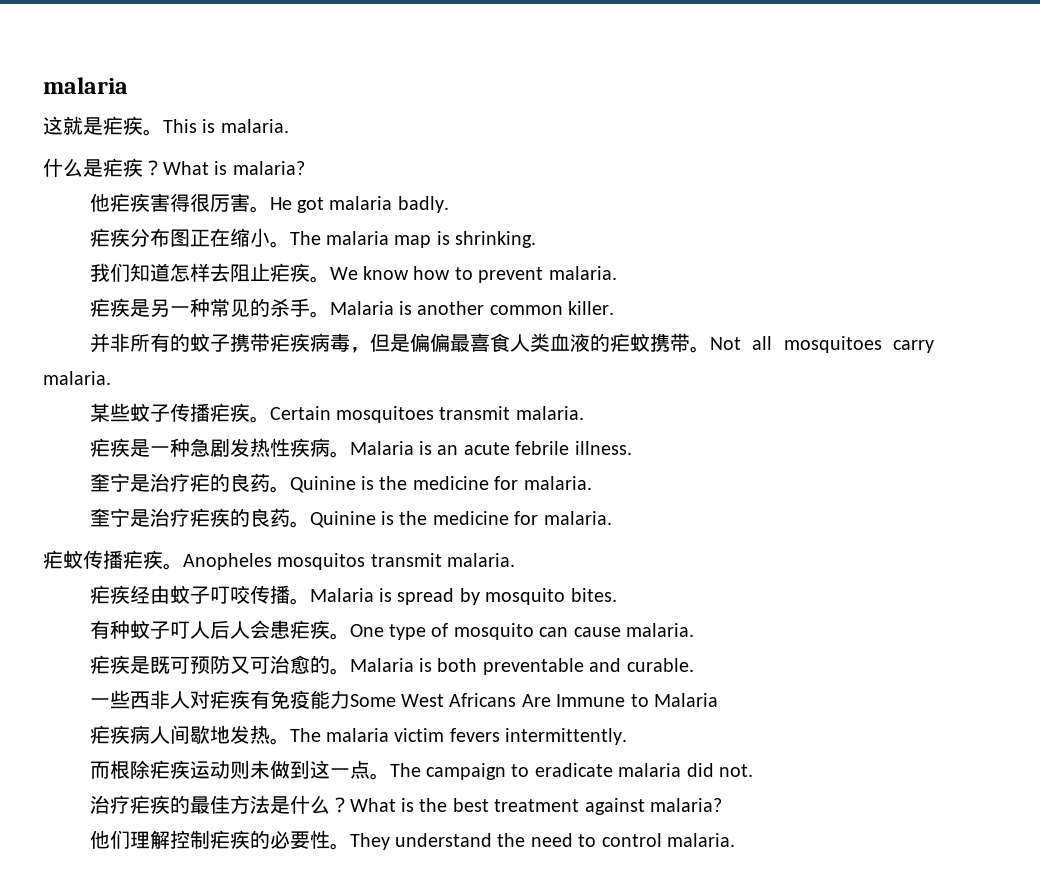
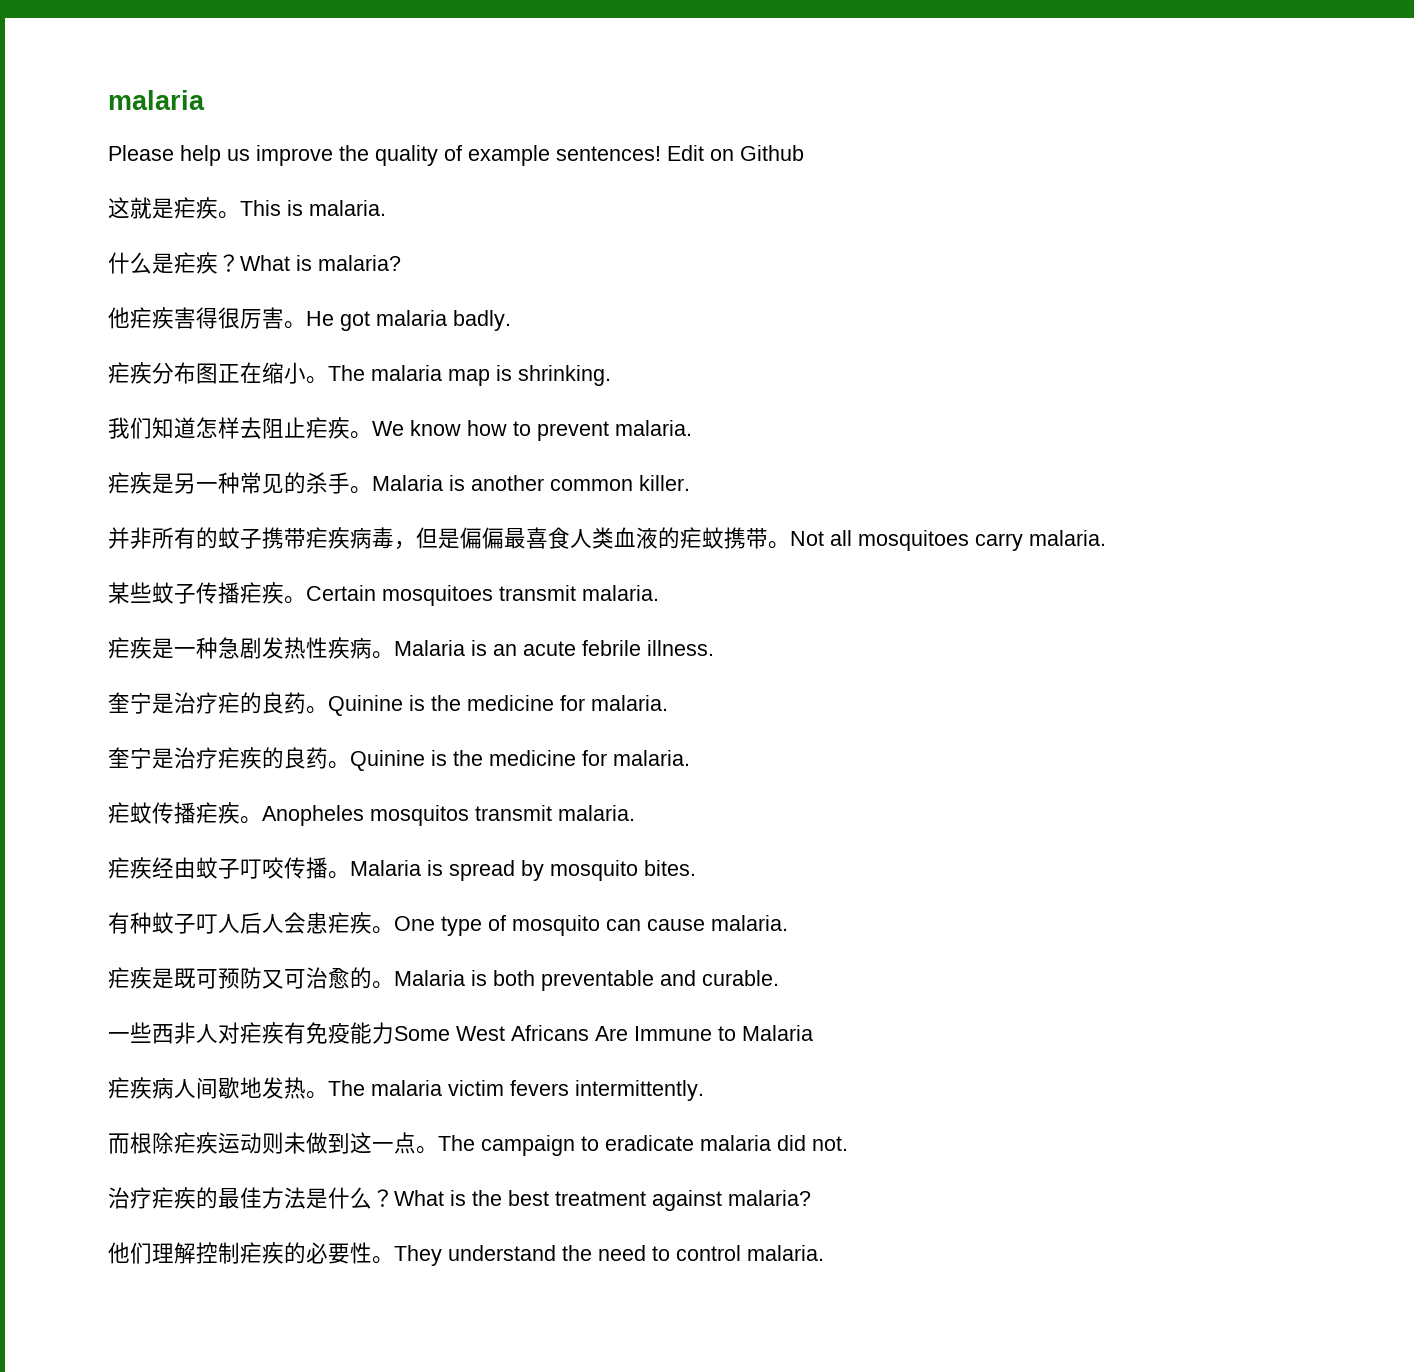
[43,77,128,94] malaria -> [108,90,205,110] [108,145,804,166] malaria // Please help us improve the quality of example sentences! Edit on Github

